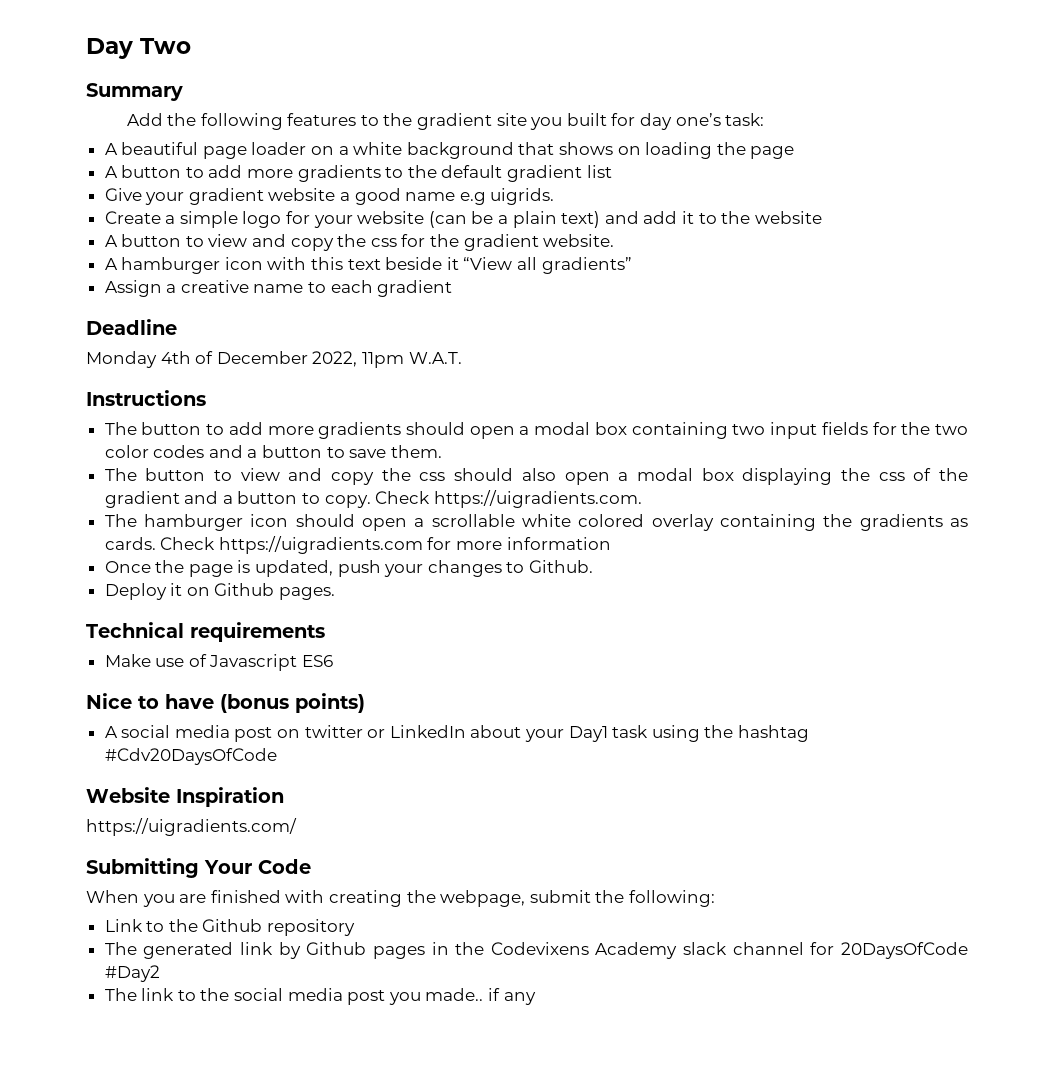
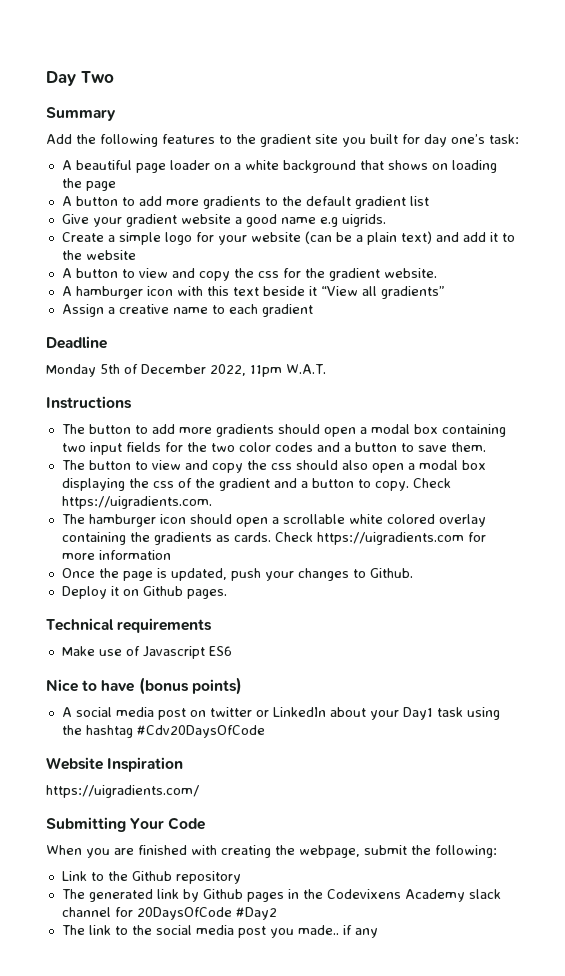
[160,351,191,364] 4th -> [100,364,120,374] 5th

